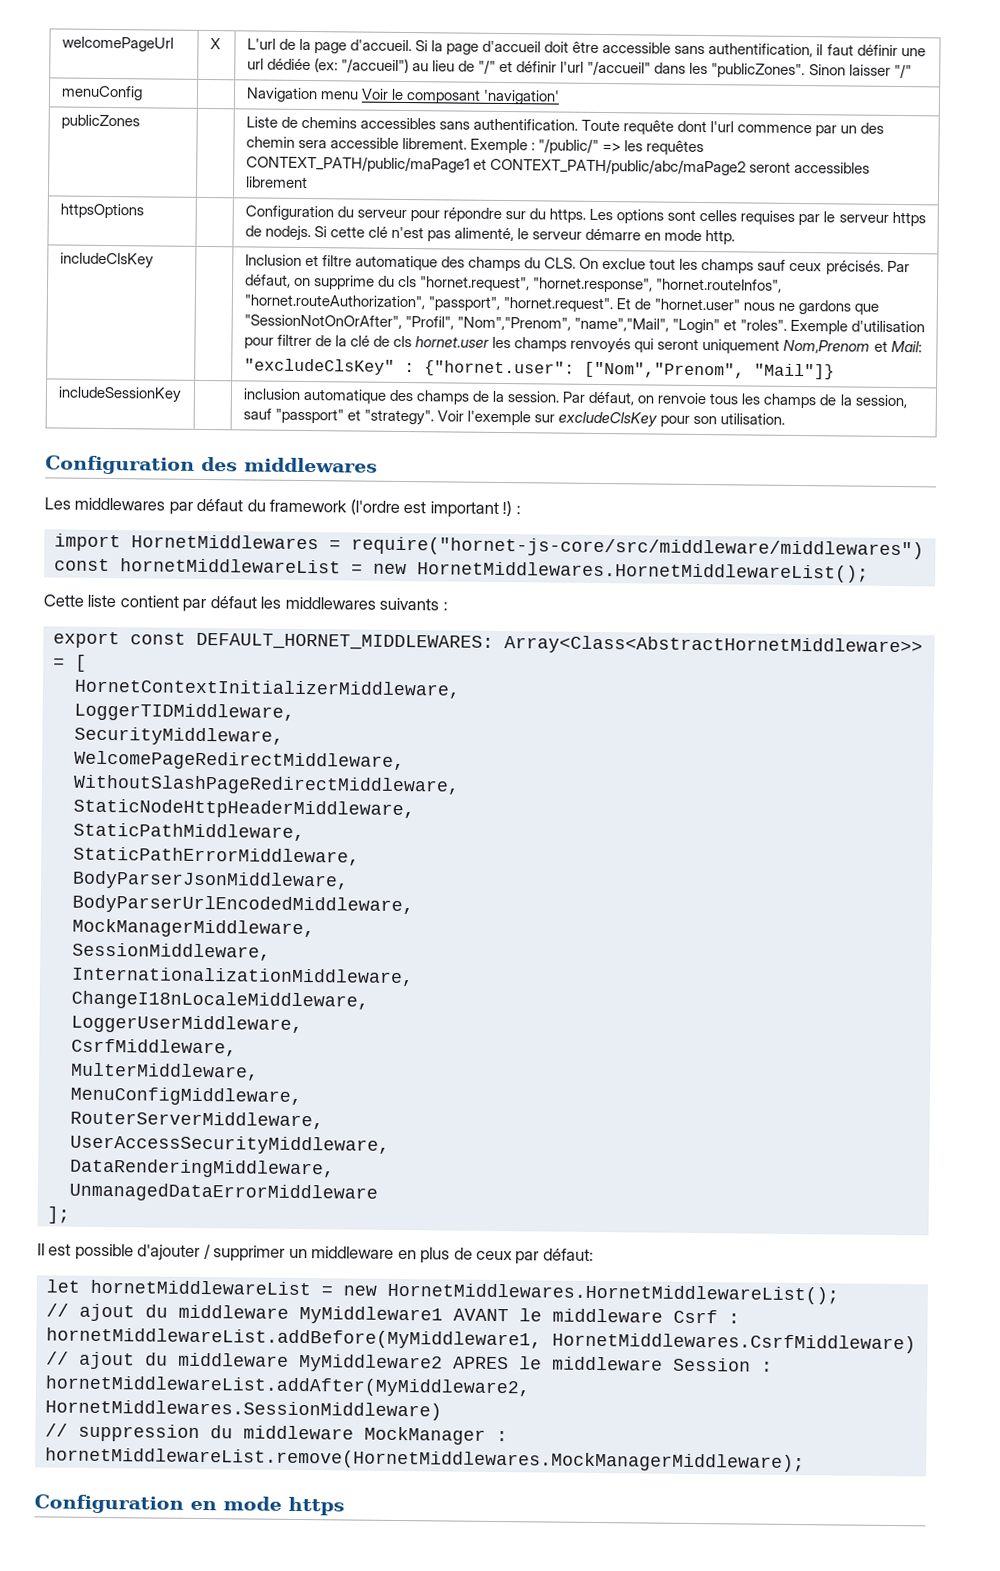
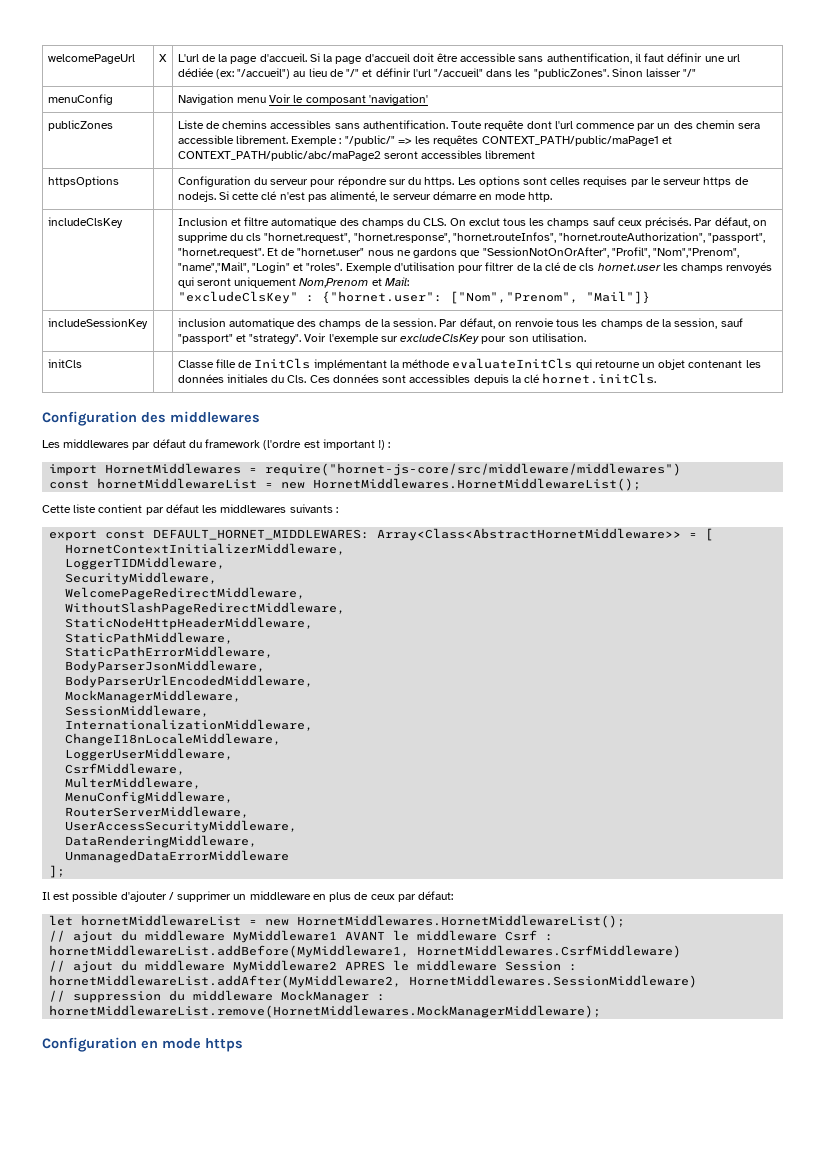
[602,258,677,270] exclue tout -> [468,218,526,226] exclut tous
(786, 419) none -> [47,359,82,368] [177,358,761,370] [177,373,657,385] // initCls | | Classe fille de InitCls implémentant la méthode evaluateInitCls qui retourne un objet contenant les données initiales du Cls. Ces données sont accessibles depuis la clé hornet.initCls.

